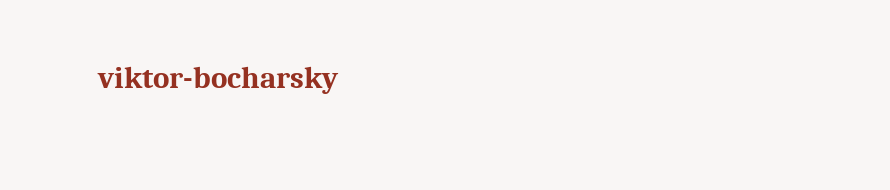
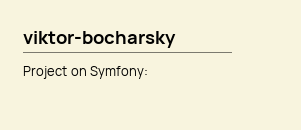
(339, 80) none -> [23,66,149,79] // Project on Symfony:

